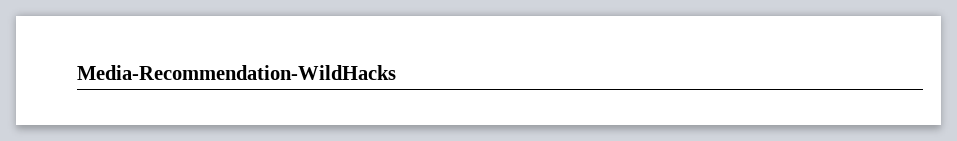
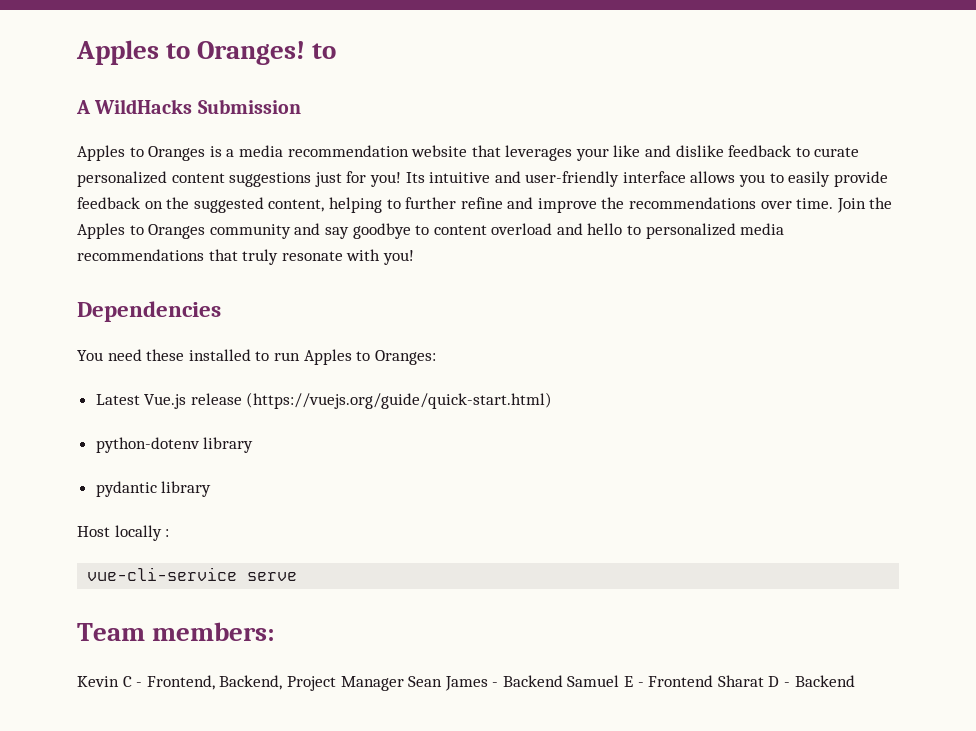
[77,65,396,80] Media-Recommendation-WildHacks -> [76,40,337,65] [76,99,301,114] [77,145,860,161] [77,171,888,187] [77,197,893,213] [77,223,785,239] [77,249,414,265] [77,301,221,322] [77,349,436,365] [95,392,553,409] [95,437,254,453] [95,481,212,497] [77,525,170,541] [87,567,298,581] [77,622,276,641] [77,675,855,691] Apples to Oranges! to // A WildHacks Submission // Apples to Oranges is a media recommendation website that leverages your like and dislike feedback to curate personalized content suggestions just for you! Its intuitive and user-friendly interface allows you to easily provide feedback on the suggested content, helping to further refine and improve the recommendations over time. Join the Apples to Oranges community and say goodbye to content overload and hello to personalized media recommendations that truly resonate with you! // Dependencies // You need these installed to run Apples to Oranges: // Latest Vue.js release (https://vuejs.org/guide/quick-start.html) // python-dotenv library // pydantic library // Host locally : // vue-cli-service serve // Team members: // Kevin C - Frontend, Backend, Project Manager Sean James - Backend Samuel E - Frontend Sharat D - Backend

